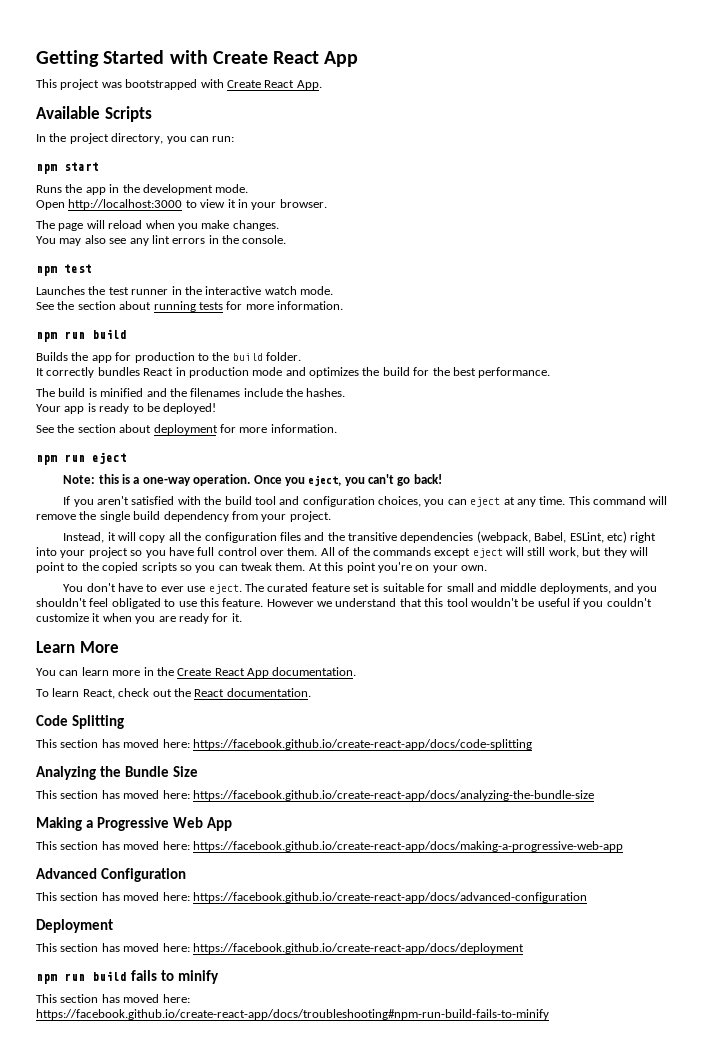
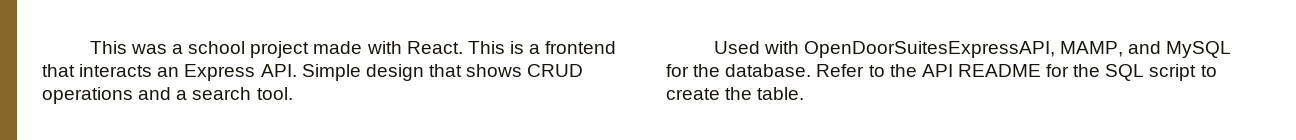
[36,50,359,67] [36,79,322,90] [36,106,152,122] [36,133,235,144] [36,162,99,174] [36,184,249,195] [36,199,327,210] [36,220,279,231] [36,235,287,246] [36,264,92,276] [36,286,333,295] [36,301,343,312] [36,329,127,342] [36,352,301,363] [36,367,551,378] [36,388,346,397] [36,403,217,414] [36,424,337,435] [36,452,127,465] [63,474,442,486] [63,496,668,507] [36,511,331,522] [63,531,657,543] [36,547,648,558] [36,562,487,573] [63,583,658,594] [36,598,652,609] [36,613,242,624] [36,641,119,653] [36,667,357,678] [36,688,311,699] [36,715,124,729] [36,739,532,750] [36,766,198,780] [36,790,594,801] [36,817,232,831] [36,841,623,852] [36,868,186,882] [36,892,587,903] [36,919,113,933] [36,943,524,954] [36,970,219,984] [36,994,190,1003] [36,1009,549,1020] Getting Started with Create React App // This project was bootstrapped with Create React App. // Available Scripts // In the project directory, you can run: // npm start // Runs the app in the development mode. // Open http://localhost:3000 to view it in your browser. // The page will reload when you make changes. // You may also see any lint errors in the console. // npm test // Launches the test runner in the interactive watch mode. // See the section about running tests for more information. // npm run build // Builds the app for production to the build folder. // It correctly bundles React in production mode and optimizes the build for the best performance. // The build is minified and the filenames include the hashes. // Your app is ready to be deployed! // See the section about deployment for more information. // npm run eject // Note: this is a one-way operation. Once you eject, you can't go back! // If you aren't satisfied with the build tool and configuration choices, you can eject at any time. This command will remove the single build dependency from your project. // Instead, it will copy all the configuration files and the transitive dependencies (webpack, Babel, ESLint, etc) right into your project so you have full control over them. All of the commands except eject will still work, but they will point to the copied scripts so you can tweak them. At this point you're on your own. // You don't have to ever use eject. The curated feature set is suitable for small and middle deployments, and you shouldn't feel obligated to use this feature. However we understand that this tool wouldn't be useful if you couldn't customize it when you are ready for it. // Learn More // You can learn more in the Create React App documentation. // To learn React, check out the React documentation. // Code Splitting // This section has moved here: https://facebook.github.io/create-react-app/docs/code-splitting // Analyzing the Bundle Size // This section has moved here: https://facebook.github.io/create-react-app/docs/analyzing-the-bundle-size // Making a Progressive Web App // This section has moved here: https://facebook.github.io/create-react-app/docs/making-a-progressive-web-app // Advanced Configuration // This section has moved here: https://facebook.github.io/create-react-app/docs/advanced-configuration // Deployment // This section has moved here: https://facebook.github.io/create-react-app/docs/deployment // npm run build fails to minify // This section has moved here: https://facebook.github.io/create-react-app/docs/troubleshooting#npm-run-build-fails-to-minify -> [89,41,617,58] [42,64,584,81] [42,87,293,104] [713,41,1232,58] [666,64,1217,81] [666,87,805,100] This was a school project made with React. This is a frontend that interacts an Express API. Simple design that shows CRUD operations and a search tool. // Used with OpenDoorSuitesExpressAPI, MAMP, and MySQL for the database. Refer to the API README for the SQL script to create the table.

